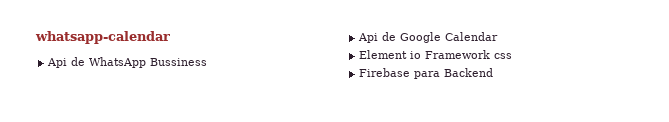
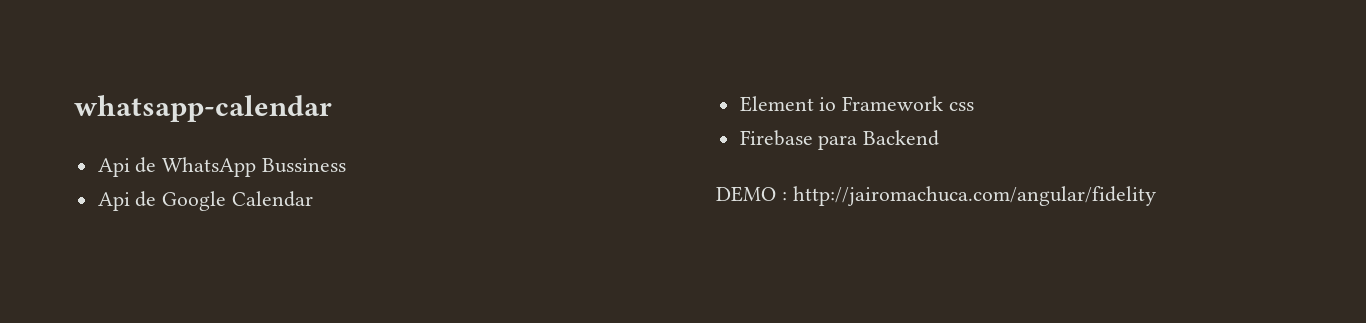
(494, 72) none -> [716,186,1156,206] // DEMO : http://jairomachuca.com/angular/fidelity

